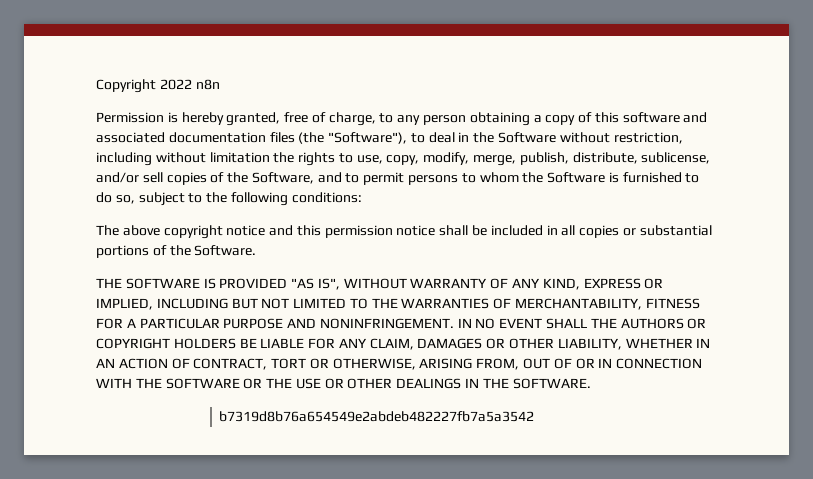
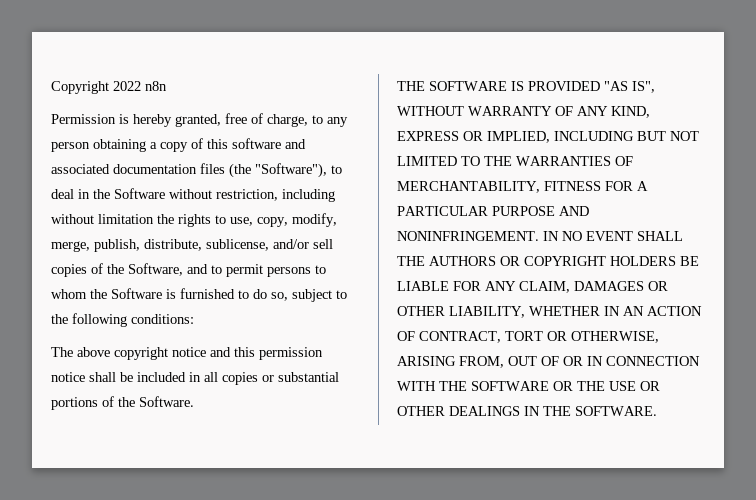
[219,411,535,422] // b7319d8b76a654549e2abdeb482227fb7a5a3542 -> (657, 411) none

